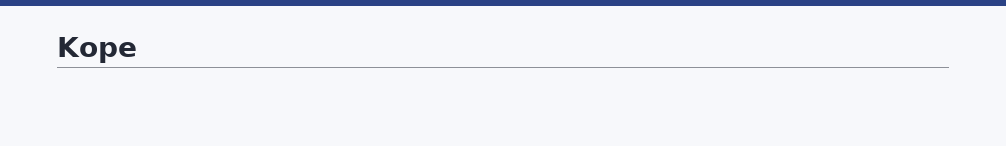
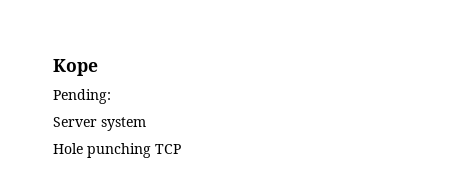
(137, 50) none -> [53,89,111,104] [53,117,146,131] [53,143,181,158] // Pending: // Server system // Hole punching TCP

